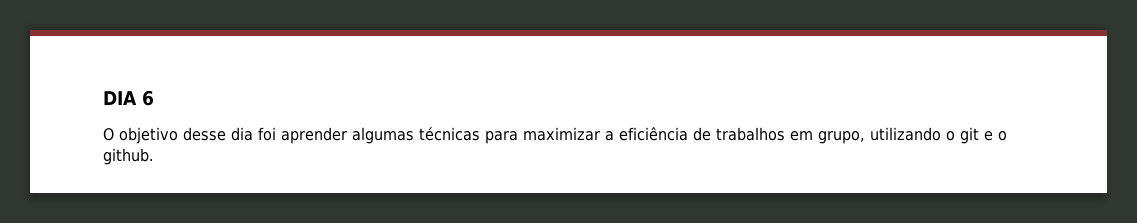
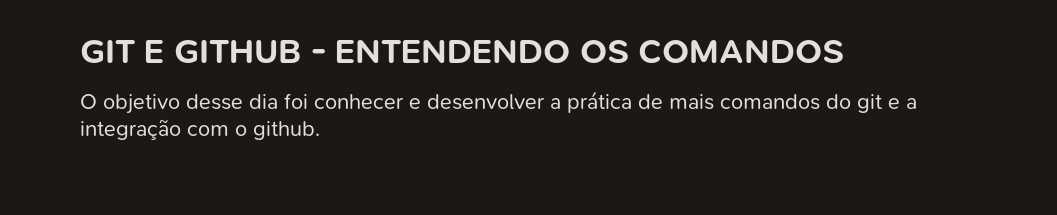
[103,90,154,106] DIA 6 -> [80,39,844,64] GIT E GITHUB - ENTENDENDO OS COMANDOS
[281,127,993,144] aprender algumas técnicas para maximizar a eficiência de trabalhos em grupo, utilizando o git e -> [314,91,917,113] [80,119,229,140] conhecer e desenvolver a prática de mais comandos do git e a integração com

